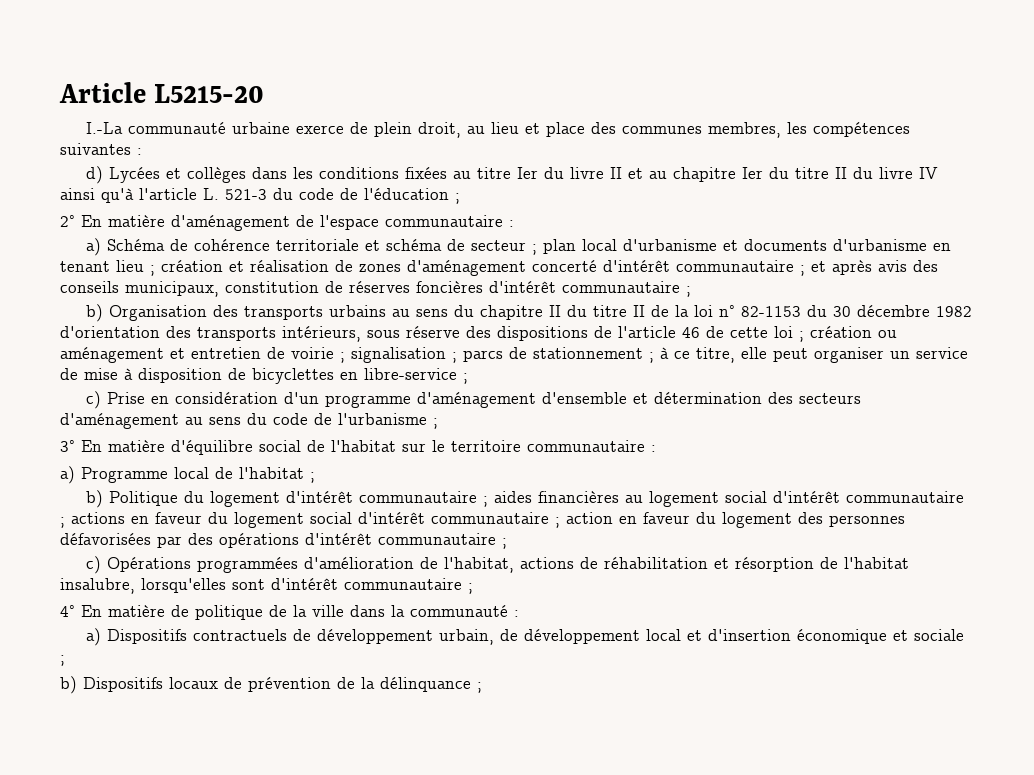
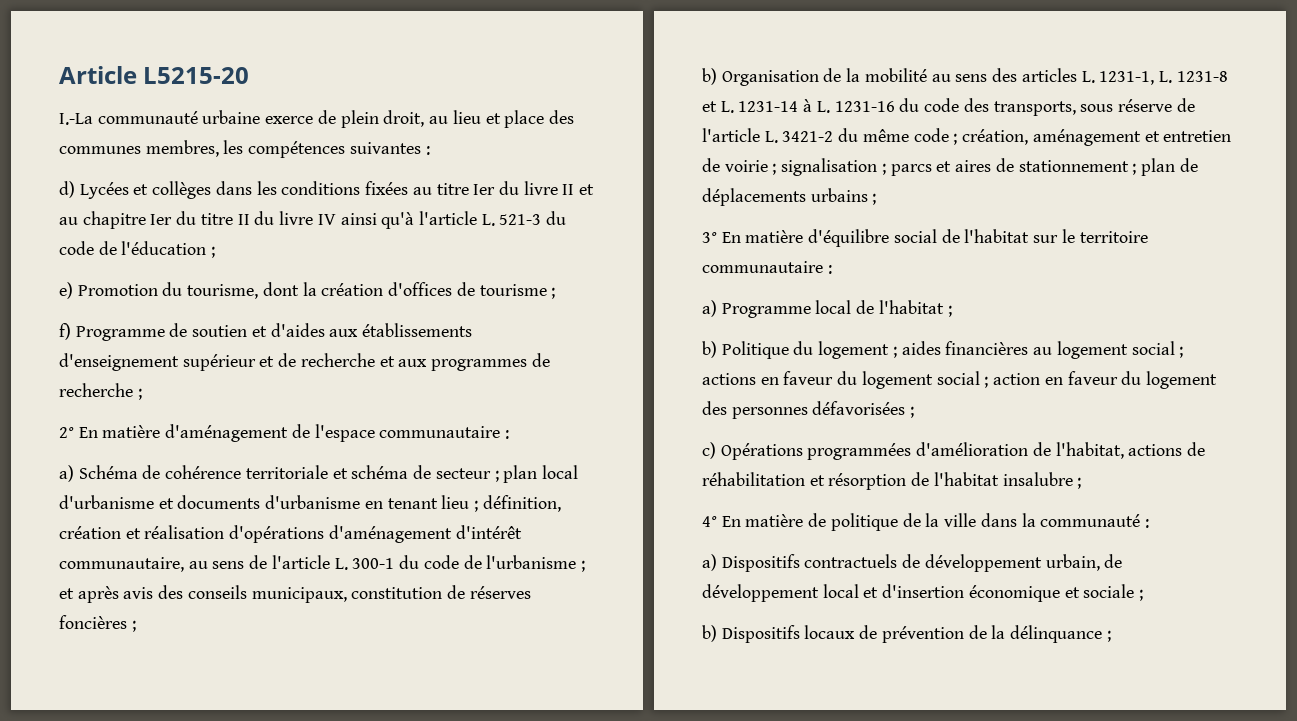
(460, 198) none -> [59,282,556,299] [59,323,473,341] [59,353,550,371] [59,383,142,400] // e) Promotion du tourisme, dont la création d'offices de tourisme ; // f) Programme de soutien et d'aides aux établissements d'enseignement supérieur et de recherche et aux programmes de recherche ;
(155, 270) none -> [482,495,561,512] définition,
[335,260,794,276] de zones d'aménagement concerté d'intérêt communautaire -> [229,525,522,543] [59,555,577,572] d'opérations d'aménagement d'intérêt communautaire, au sens de l'article L. 300-1 du code de l'urbanisme
[489,281,680,293] d'intérêt communautaire -> (127, 622) none
[212,305,972,320] [60,326,897,342] des transports urbains au sens du chapitre II du titre II de la loi n° 82-1153 du 30 décembre 1982 d'orientation des transports intérieurs, sous réserve des dispositions de l'article 46 de cette loi ; création ou -> [823,68,1228,85] [702,98,1195,116] [702,128,1029,145] de la mobilité au sens des articles L. 1231-1, L. 1231-8 et L. 1231-14 à L. 1231-16 du code des transports, sous réserve de l'article L. 3421-2 du même code ; création,
(503, 356) none -> [936,160,992,172] et aires
[660,347,968,363] [60,368,468,384] [85,391,861,409] [60,413,427,429] à ce titre, elle peut organiser un service de mise à disposition de bicyclettes en libre-service ; // c) Prise en considération d'un programme d'aménagement d'ensemble et détermination des secteurs d'aménagement au sens du code de l'urbanisme -> [1140,158,1198,176] [702,188,868,206] plan de déplacements urbains
[285,491,477,503] d'intérêt communautaire -> (890, 350) none
[772,491,964,503] d'intérêt communautaire -> (1175, 348) none
[358,512,549,524] d'intérêt communautaire -> (980, 378) none
[157,533,496,548] par des opérations d'intérêt communautaire -> (906, 408) none
[60,578,462,594] insalubre, lorsqu'elles sont d'intérêt communautaire -> [1002,472,1073,486] insalubre

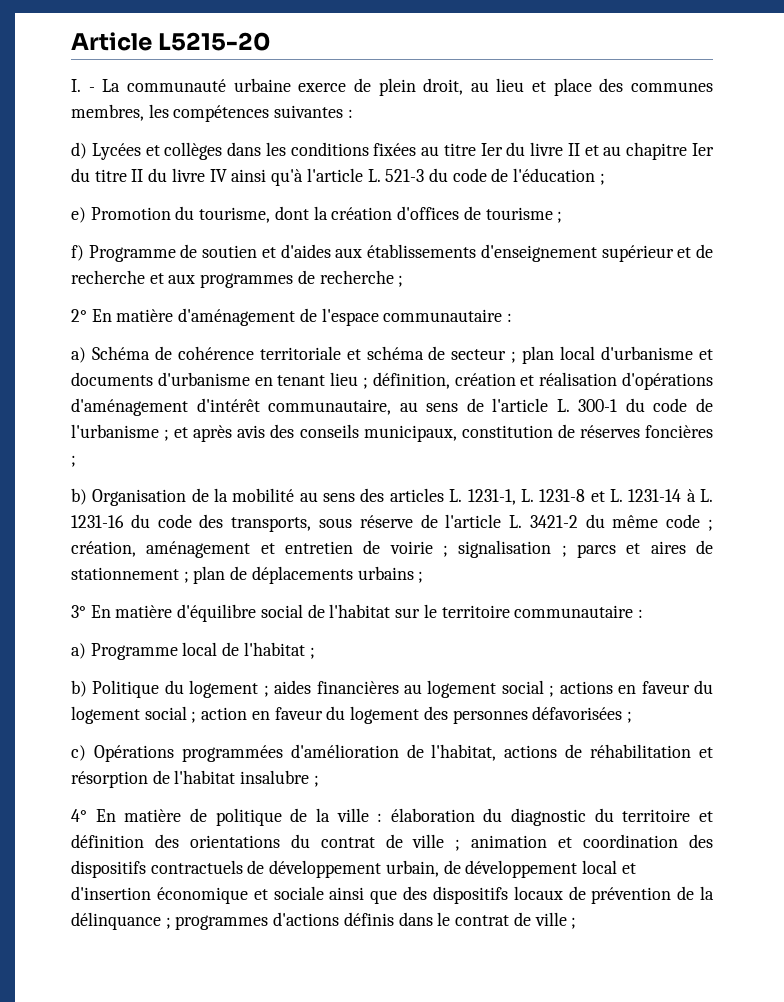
[59,113,93,125] I.-La -> [71,79,121,92] I. - La
[980,513,1149,528] [702,554,800,572] dans la communauté : // a) Dispositifs -> [377,808,713,826] [71,834,713,851] [71,860,146,878] : élaboration du diagnostic du territoire et définition des orientations du contrat de ville ; animation et coordination des dispositifs
[1139,589,1144,601] [702,625,800,643] ; // b) Dispositifs -> [329,886,508,904] ainsi que des dispositifs
(1111, 636) none -> [175,912,577,930] programmes d'actions définis dans le contrat de ville ;

